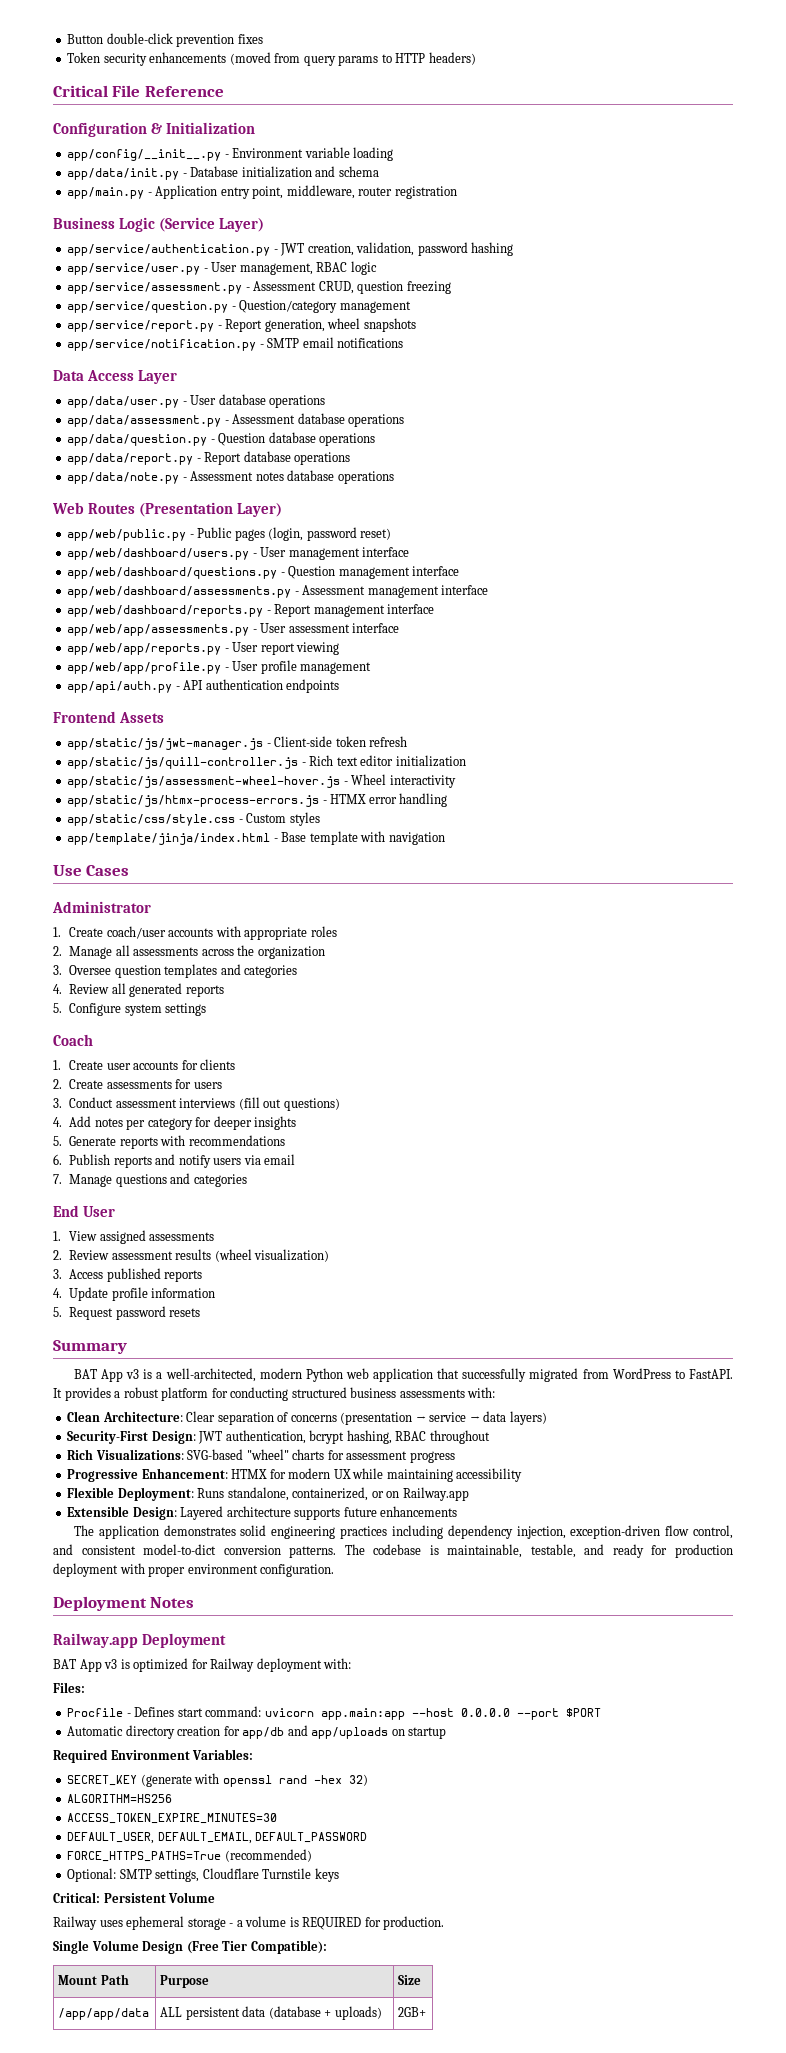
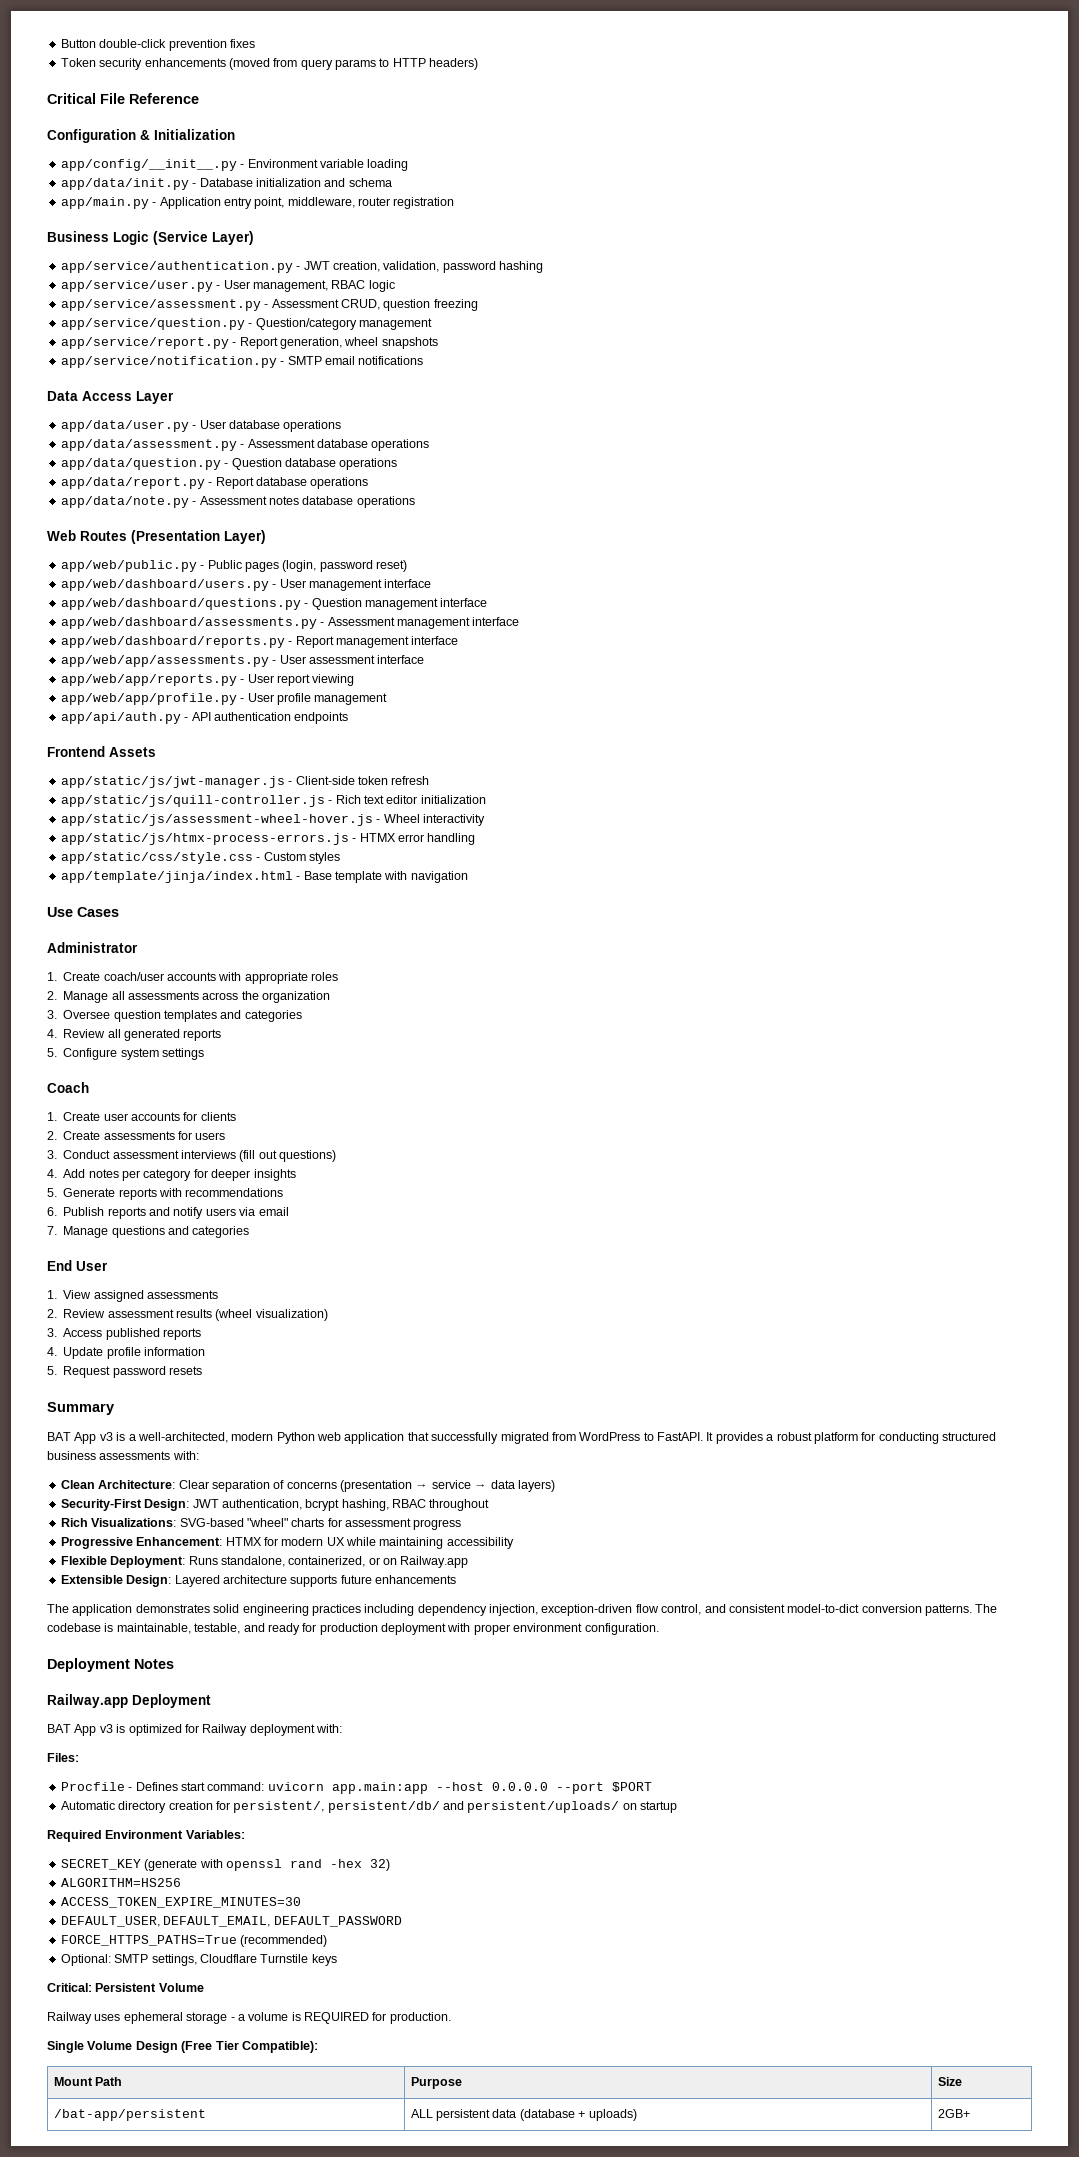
[242,1725,389,1739] app/db and app/uploads -> [233,1801,620,1813] persistent/, persistent/db/ and persistent/uploads/
[58,2008,150,2020] /app/app/data -> [53,2109,206,2121] /bat-app/persistent

